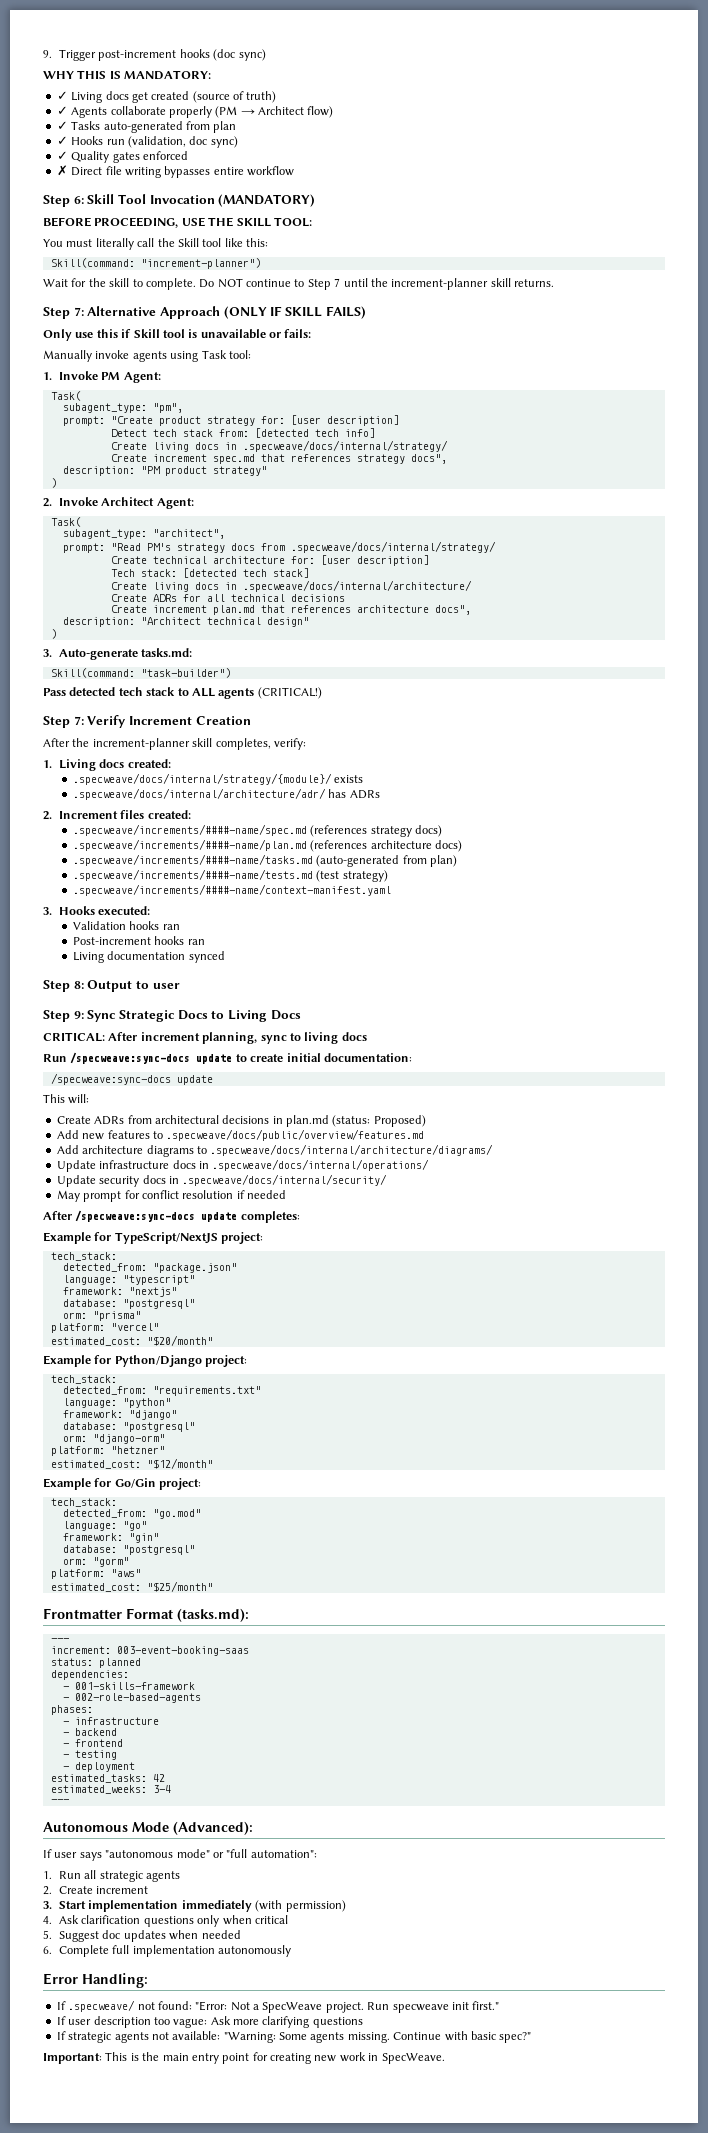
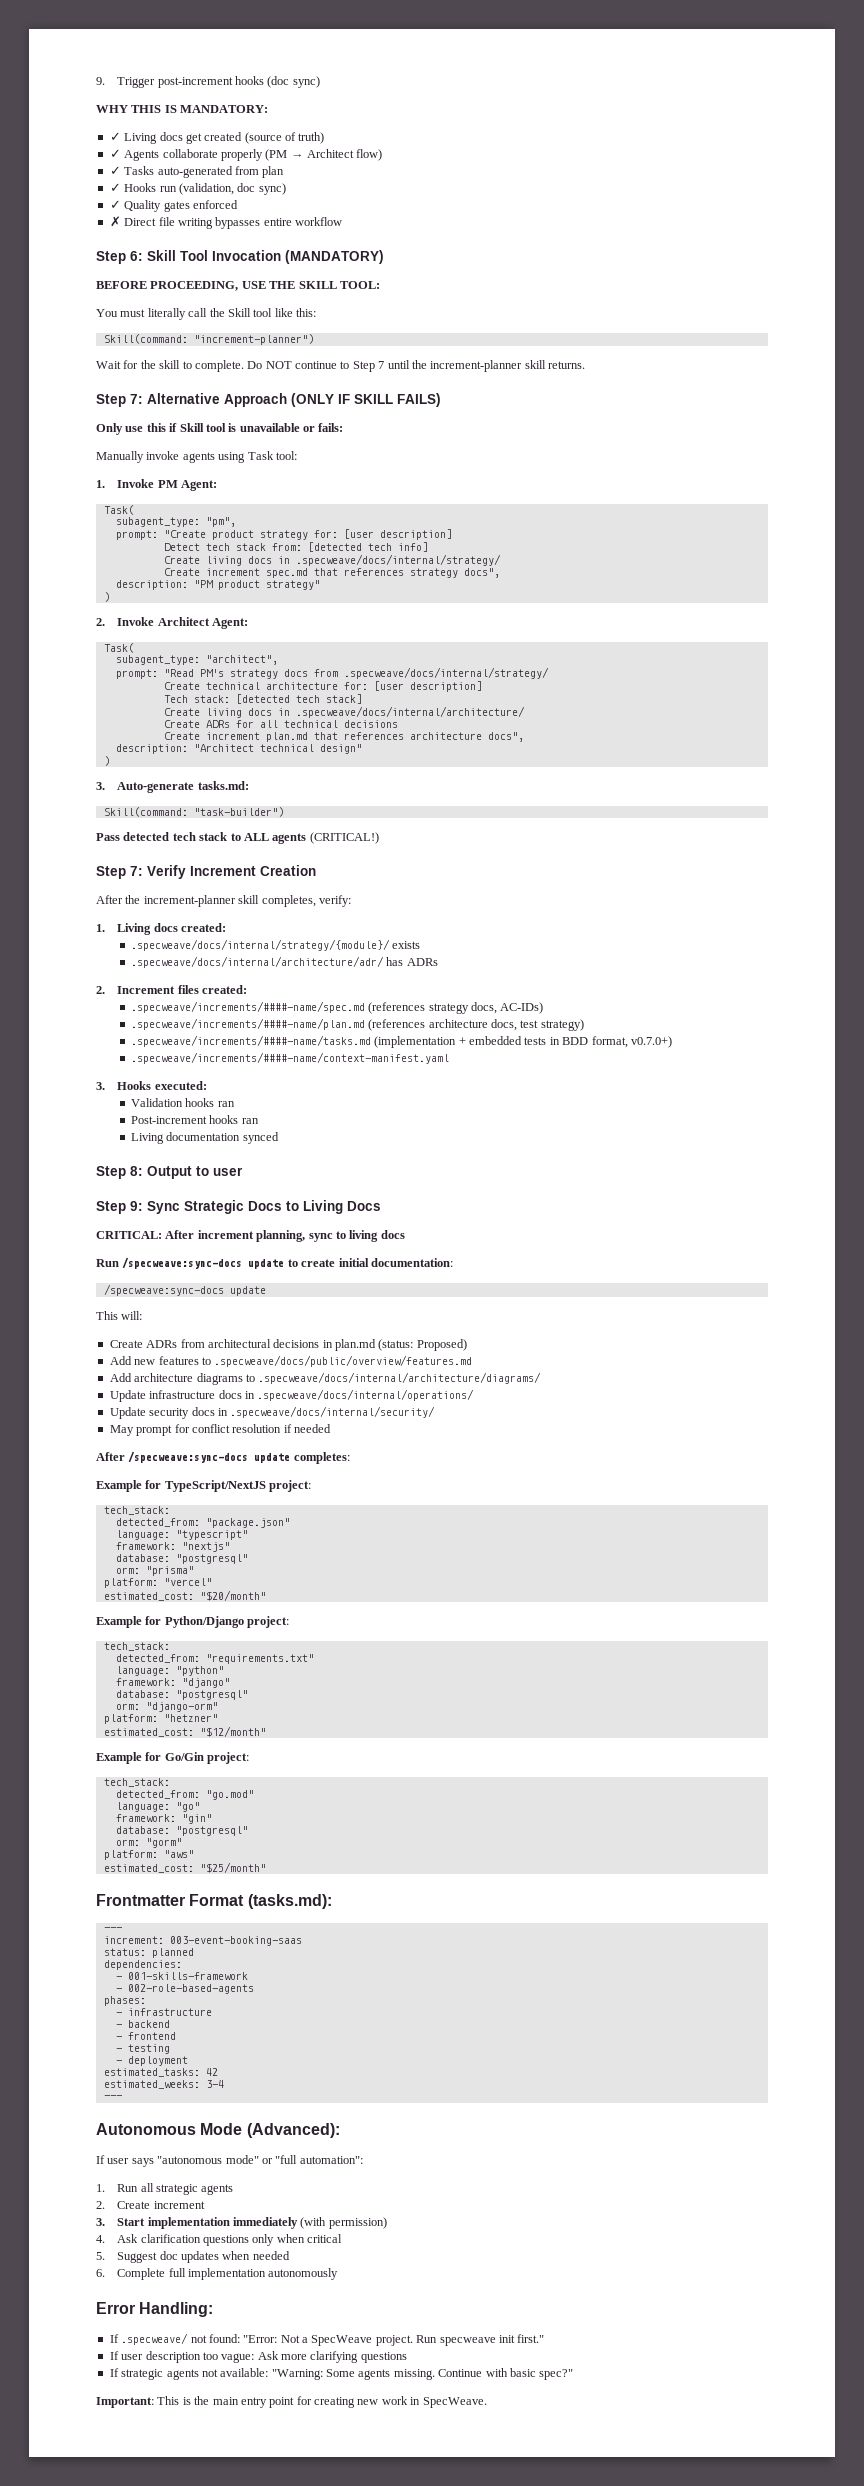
[414,825,442,837] docs) -> [471,1002,544,1014] docs, AC-IDs)
[434,840,462,852] [72,854,457,867] [72,869,388,882] docs) // .specweave/increments/####-name/tasks.md (auto-generated from plan) // .specweave/increments/####-name/tests.md (test strategy) -> [491,1019,584,1031] [130,1035,672,1048] docs, test strategy) // .specweave/increments/####-name/tasks.md (implementation + embedded tests in BDD format, v0.7.0+)

